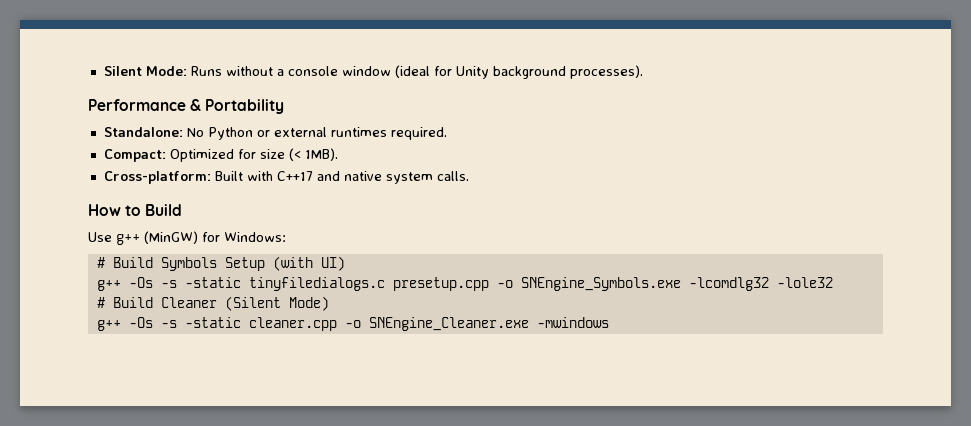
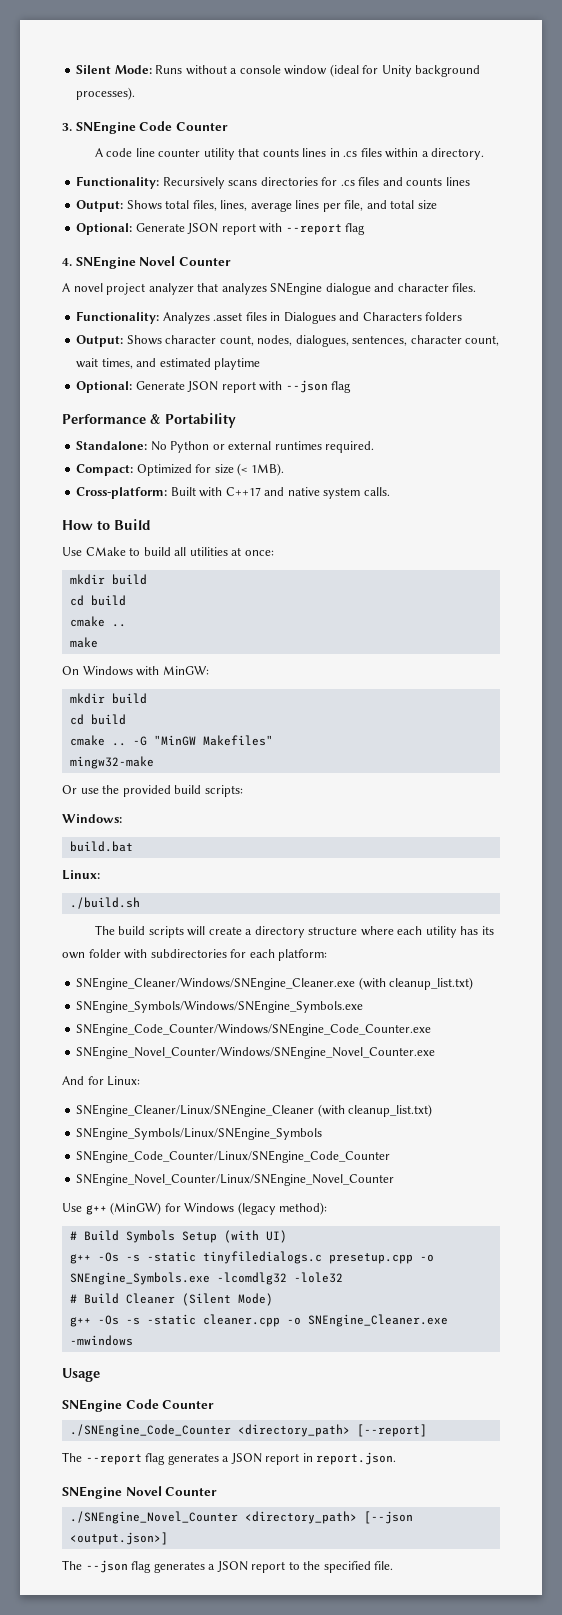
(643, 72) none -> [62,121,228,134] [94,148,485,160] [76,176,470,189] [76,200,437,212] [76,223,366,235] [62,256,231,269] [62,282,477,295] [76,311,463,324] [76,335,500,347] [76,358,261,370] [76,380,352,393] // 3. SNEngine Code Counter // A code line counter utility that counts lines in .cs files within a directory. // Functionality: Recursively scans directories for .cs files and counts lines // Output: Shows total files, lines, average lines per file, and total size // Optional: Generate JSON report with --report flag // 4. SNEngine Novel Counter // A novel project analyzer that analyzes SNEngine dialogue and character files. // Functionality: Analyzes .asset files in Dialogues and Characters folders // Output: Shows character count, nodes, dialogues, sentences, character count, wait times, and estimated playtime // Optional: Generate JSON report with --json flag
(183, 210) none -> [62,547,274,556] [69,574,147,585] [69,595,126,606] [69,616,126,627] [69,637,98,648] [62,666,209,676] [69,693,147,704] [69,714,126,725] [69,735,273,746] [69,756,154,769] [62,785,243,797] [62,814,122,823] [69,841,133,852] [62,870,100,880] [69,897,140,909] [94,925,494,938] [62,949,328,961] [76,977,474,990] [76,1000,364,1013] [76,1023,432,1036] [76,1046,436,1059] [62,1076,141,1086] [76,1104,433,1117] [76,1127,323,1140] [76,1150,391,1163] [76,1173,395,1186] // Use CMake to build all utilities at once: // mkdir build // cd build // cmake .. // make // On Windows with MinGW: // mkdir build // cd build // cmake .. -G "MinGW Makefiles" // mingw32-make // Or use the provided build scripts: // Windows: // build.bat // Linux: // ./build.sh // The build scripts will create a directory structure where each utility has its own folder with subdirectories for each platform: // SNEngine_Cleaner/Windows/SNEngine_Cleaner.exe (with cleanup_list.txt) // SNEngine_Symbols/Windows/SNEngine_Symbols.exe // SNEngine_Code_Counter/Windows/SNEngine_Code_Counter.exe // SNEngine_Novel_Counter/Windows/SNEngine_Novel_Counter.exe // And for Linux: // SNEngine_Cleaner/Linux/SNEngine_Cleaner (with cleanup_list.txt) // SNEngine_Symbols/Linux/SNEngine_Symbols // SNEngine_Code_Counter/Linux/SNEngine_Code_Counter // SNEngine_Novel_Counter/Linux/SNEngine_Novel_Counter
[224,232,286,242] Windows: -> [184,1202,328,1215] Windows (legacy method):
(609, 322) none -> [62,1368,100,1382] [62,1399,215,1412] [69,1424,427,1437] [62,1452,397,1465] [62,1486,218,1499] [69,1511,413,1524] [69,1532,168,1545] [62,1560,394,1573] // Usage // SNEngine Code Counter // ./SNEngine_Code_Counter <directory_path> [--report] // The --report flag generates a JSON report in report.json. // SNEngine Novel Counter // ./SNEngine_Novel_Counter <directory_path> [--json <output.json>] // The --json flag generates a JSON report to the specified file.

